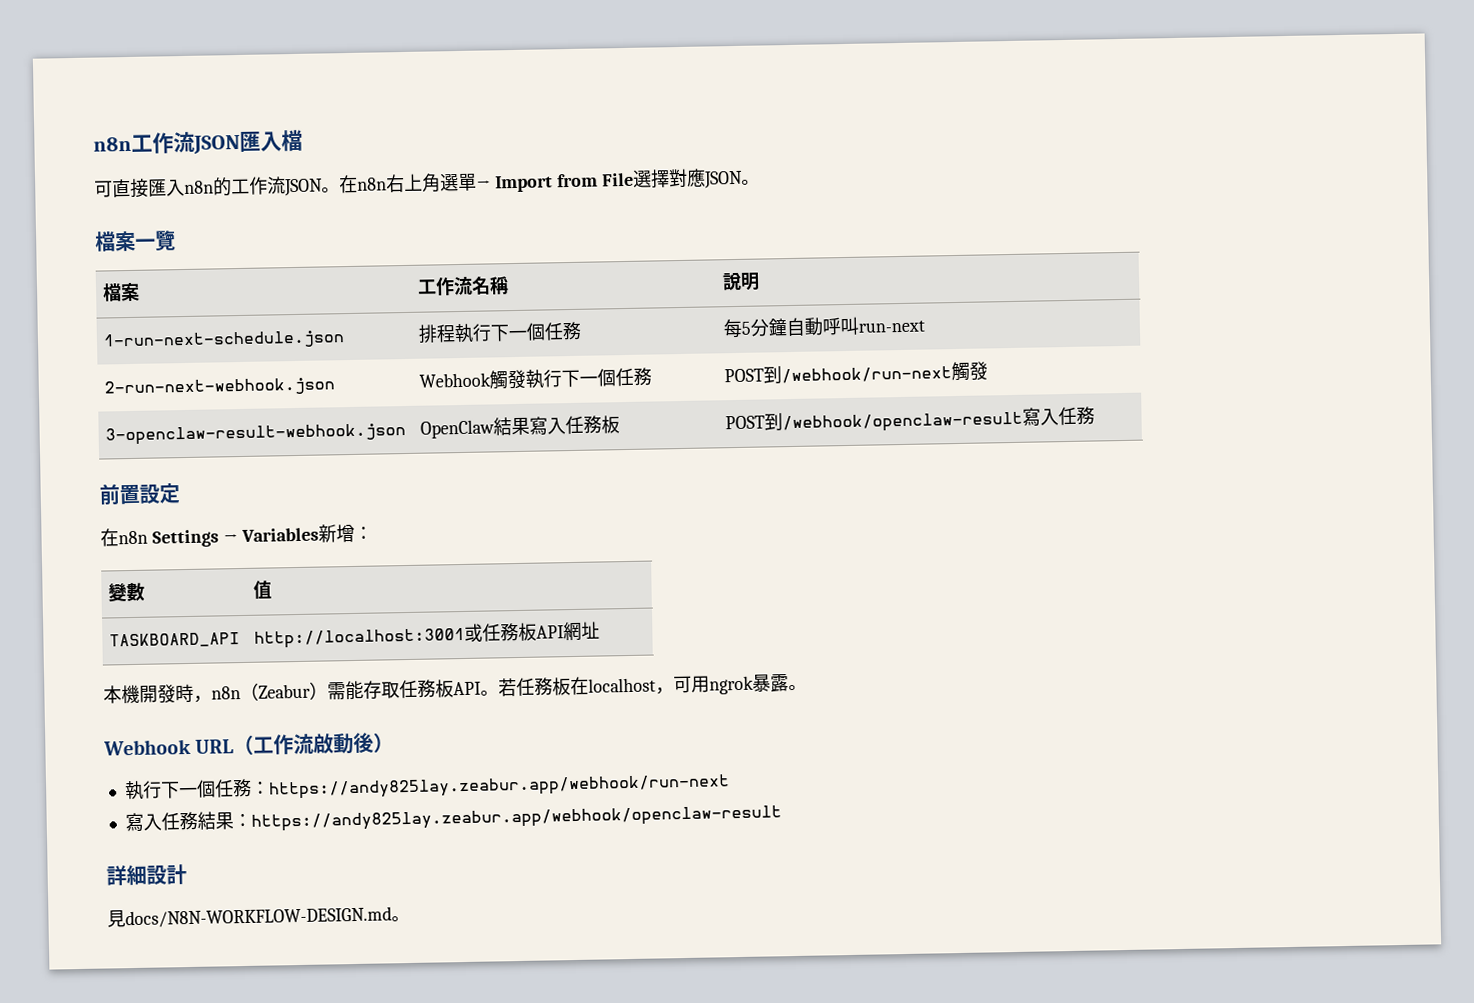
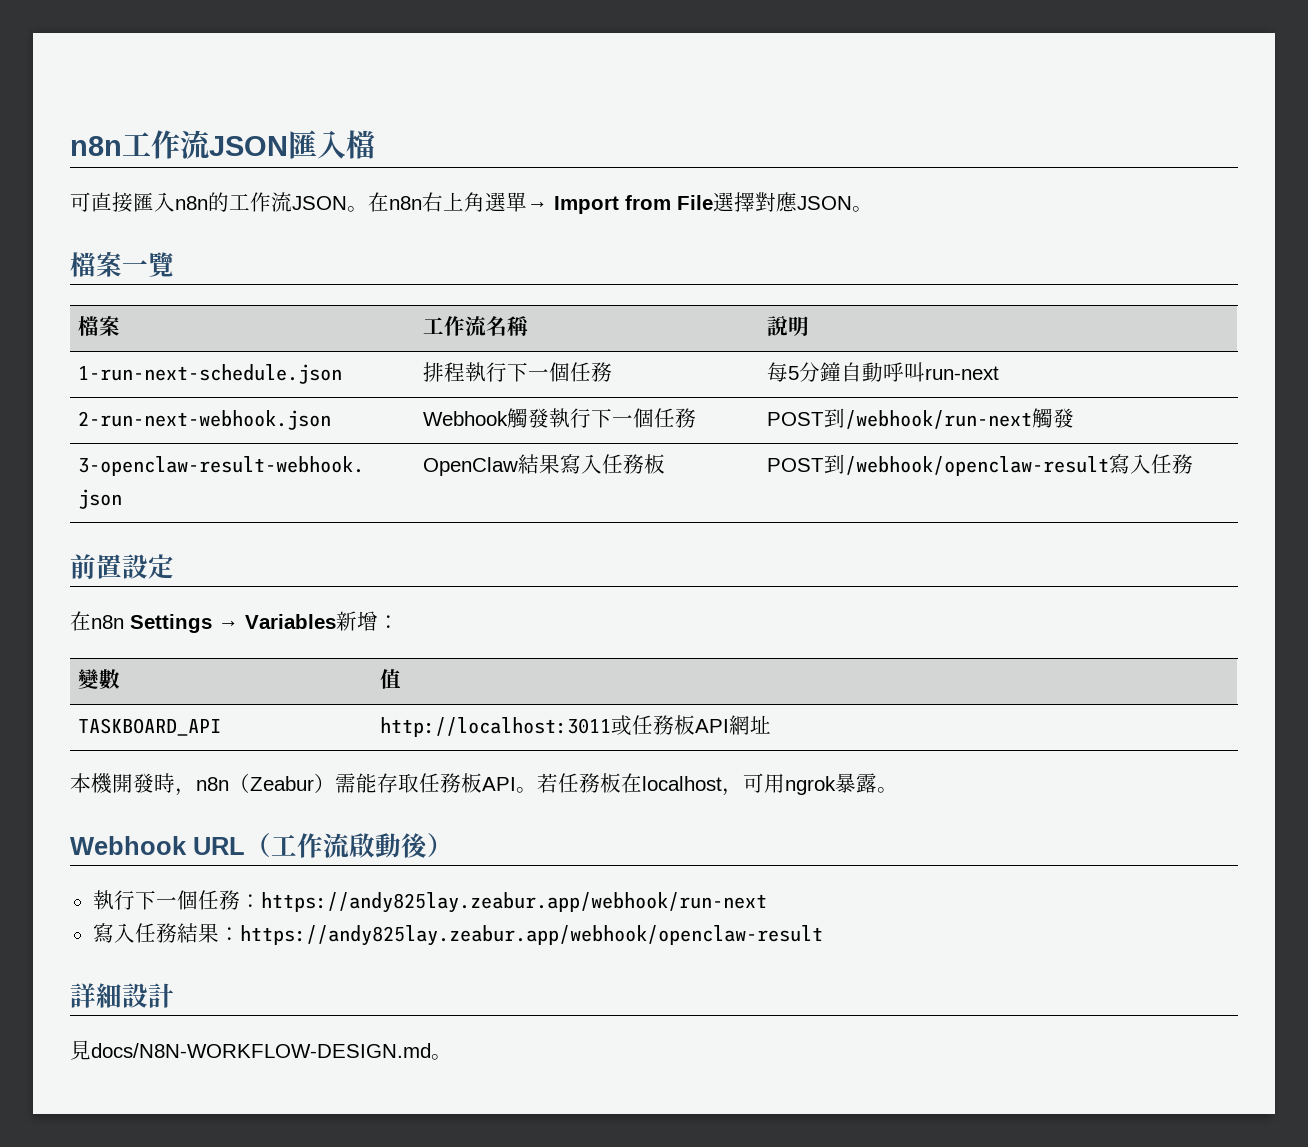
[254,627,466,649] http://localhost:3001 -> [380,717,612,737] http://localhost:3011

